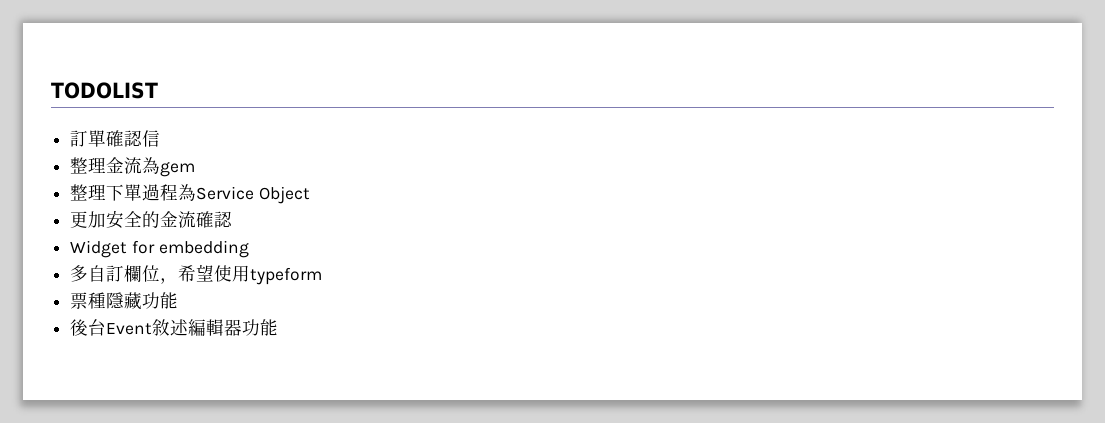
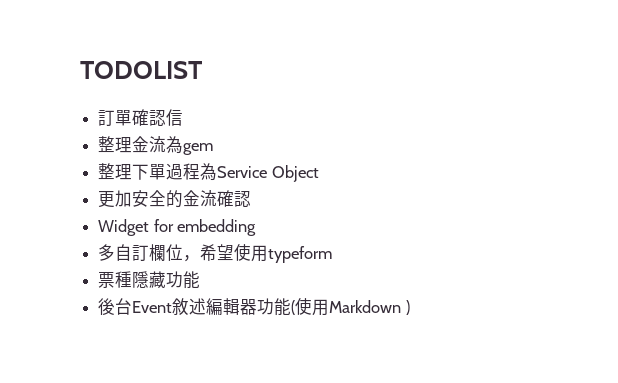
(279, 327) none -> [291,298,410,316] (使用Markdown )

